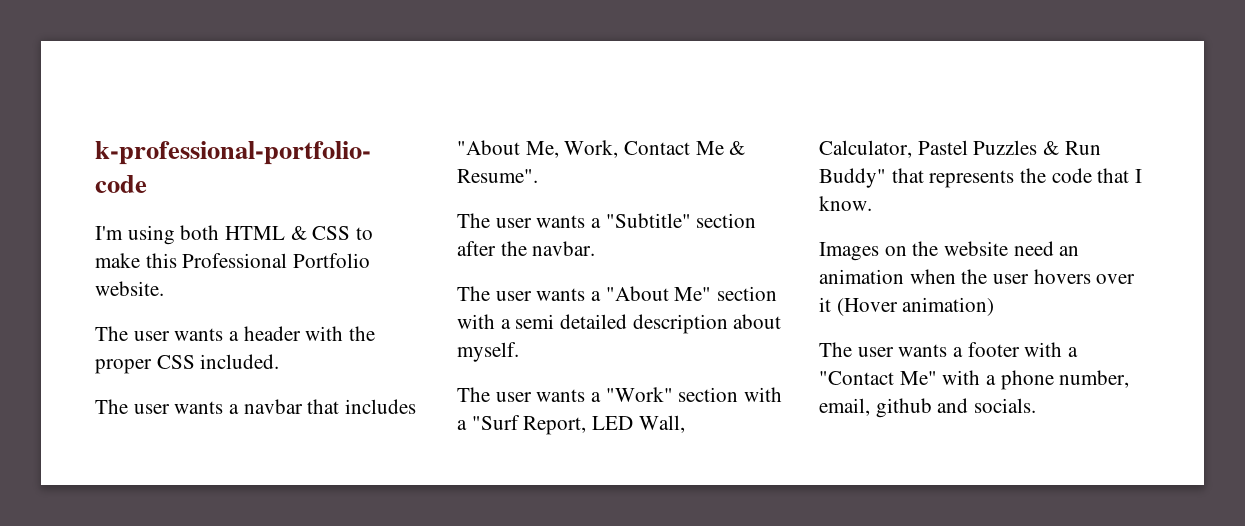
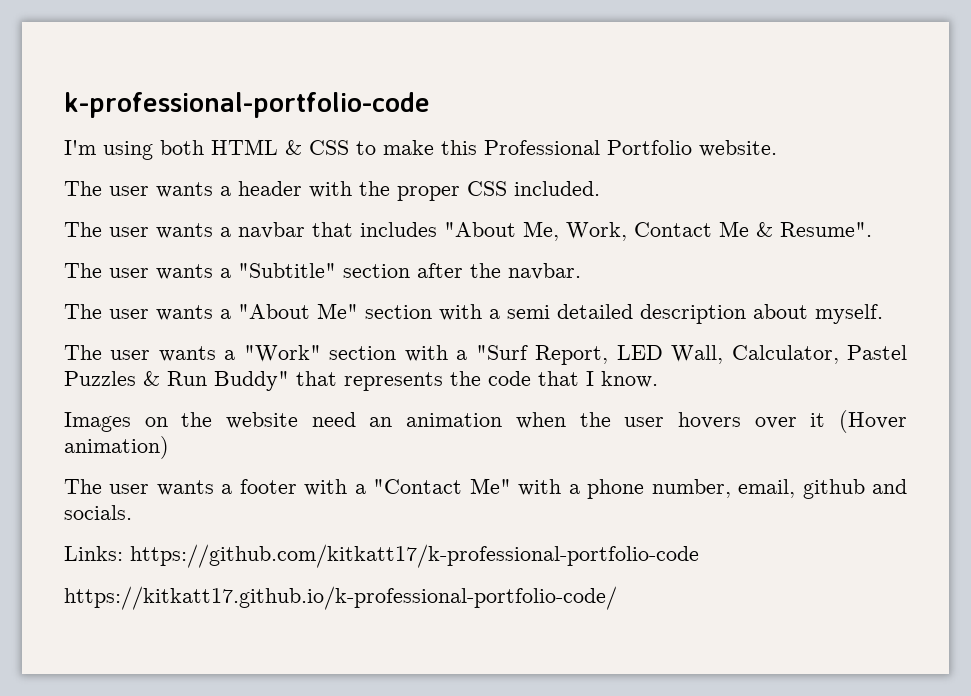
(1037, 405) none -> [64,544,699,568] [64,586,617,610] // Links: https://github.com/kitkatt17/k-professional-portfolio-code // https://kitkatt17.github.io/k-professional-portfolio-code/

